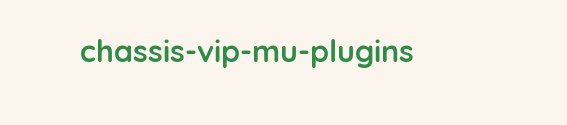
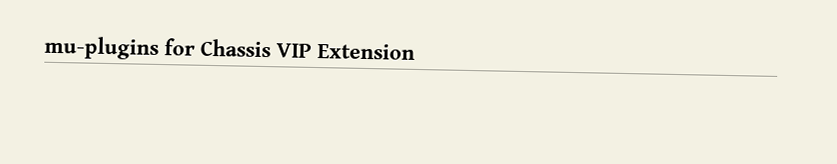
[80,39,414,68] chassis-vip-mu-plugins -> [44,35,415,60] mu-plugins for Chassis VIP Extension

